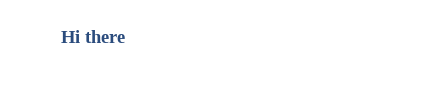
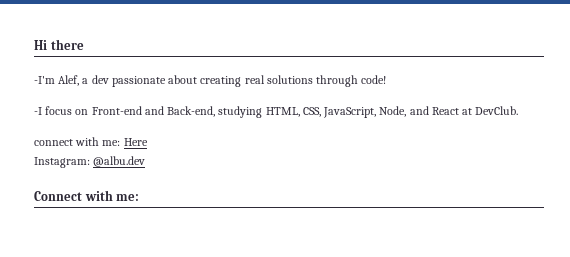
(125, 36) none -> [34,75,387,87] [34,106,519,118] [34,137,148,146] [34,156,146,168] [34,190,140,201] // -I'm Alef, a dev passionate about creating real solutions through code! // -I focus on Front-end and Back-end, studying HTML, CSS, JavaScript, Node, and React at DevClub. // connect with me: Here // Instagram: @albu.dev // Connect with me:

